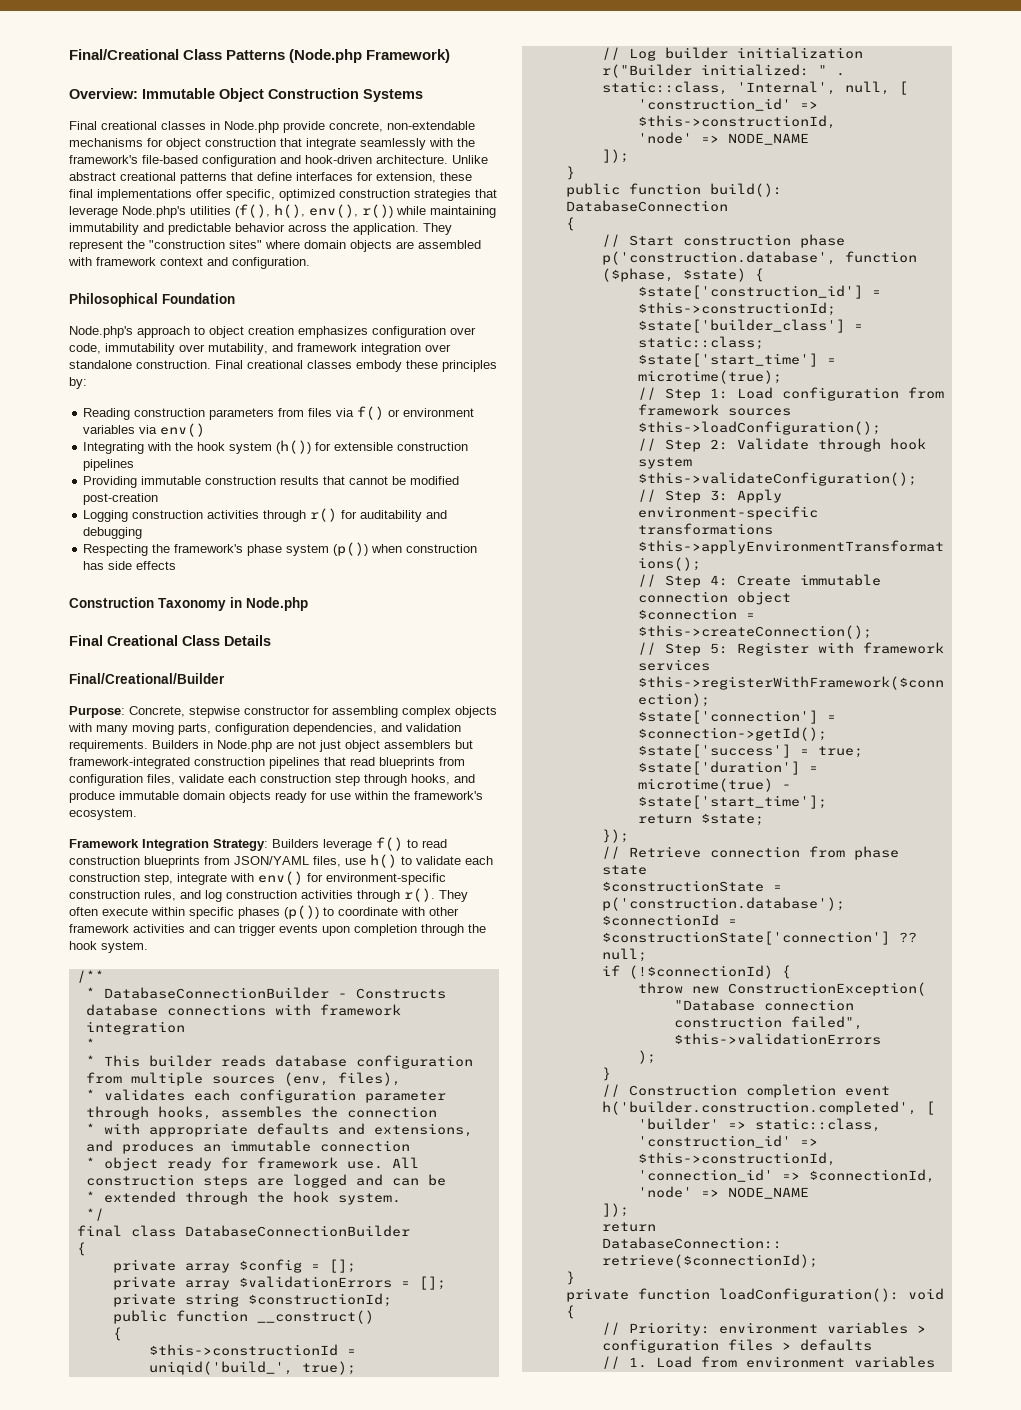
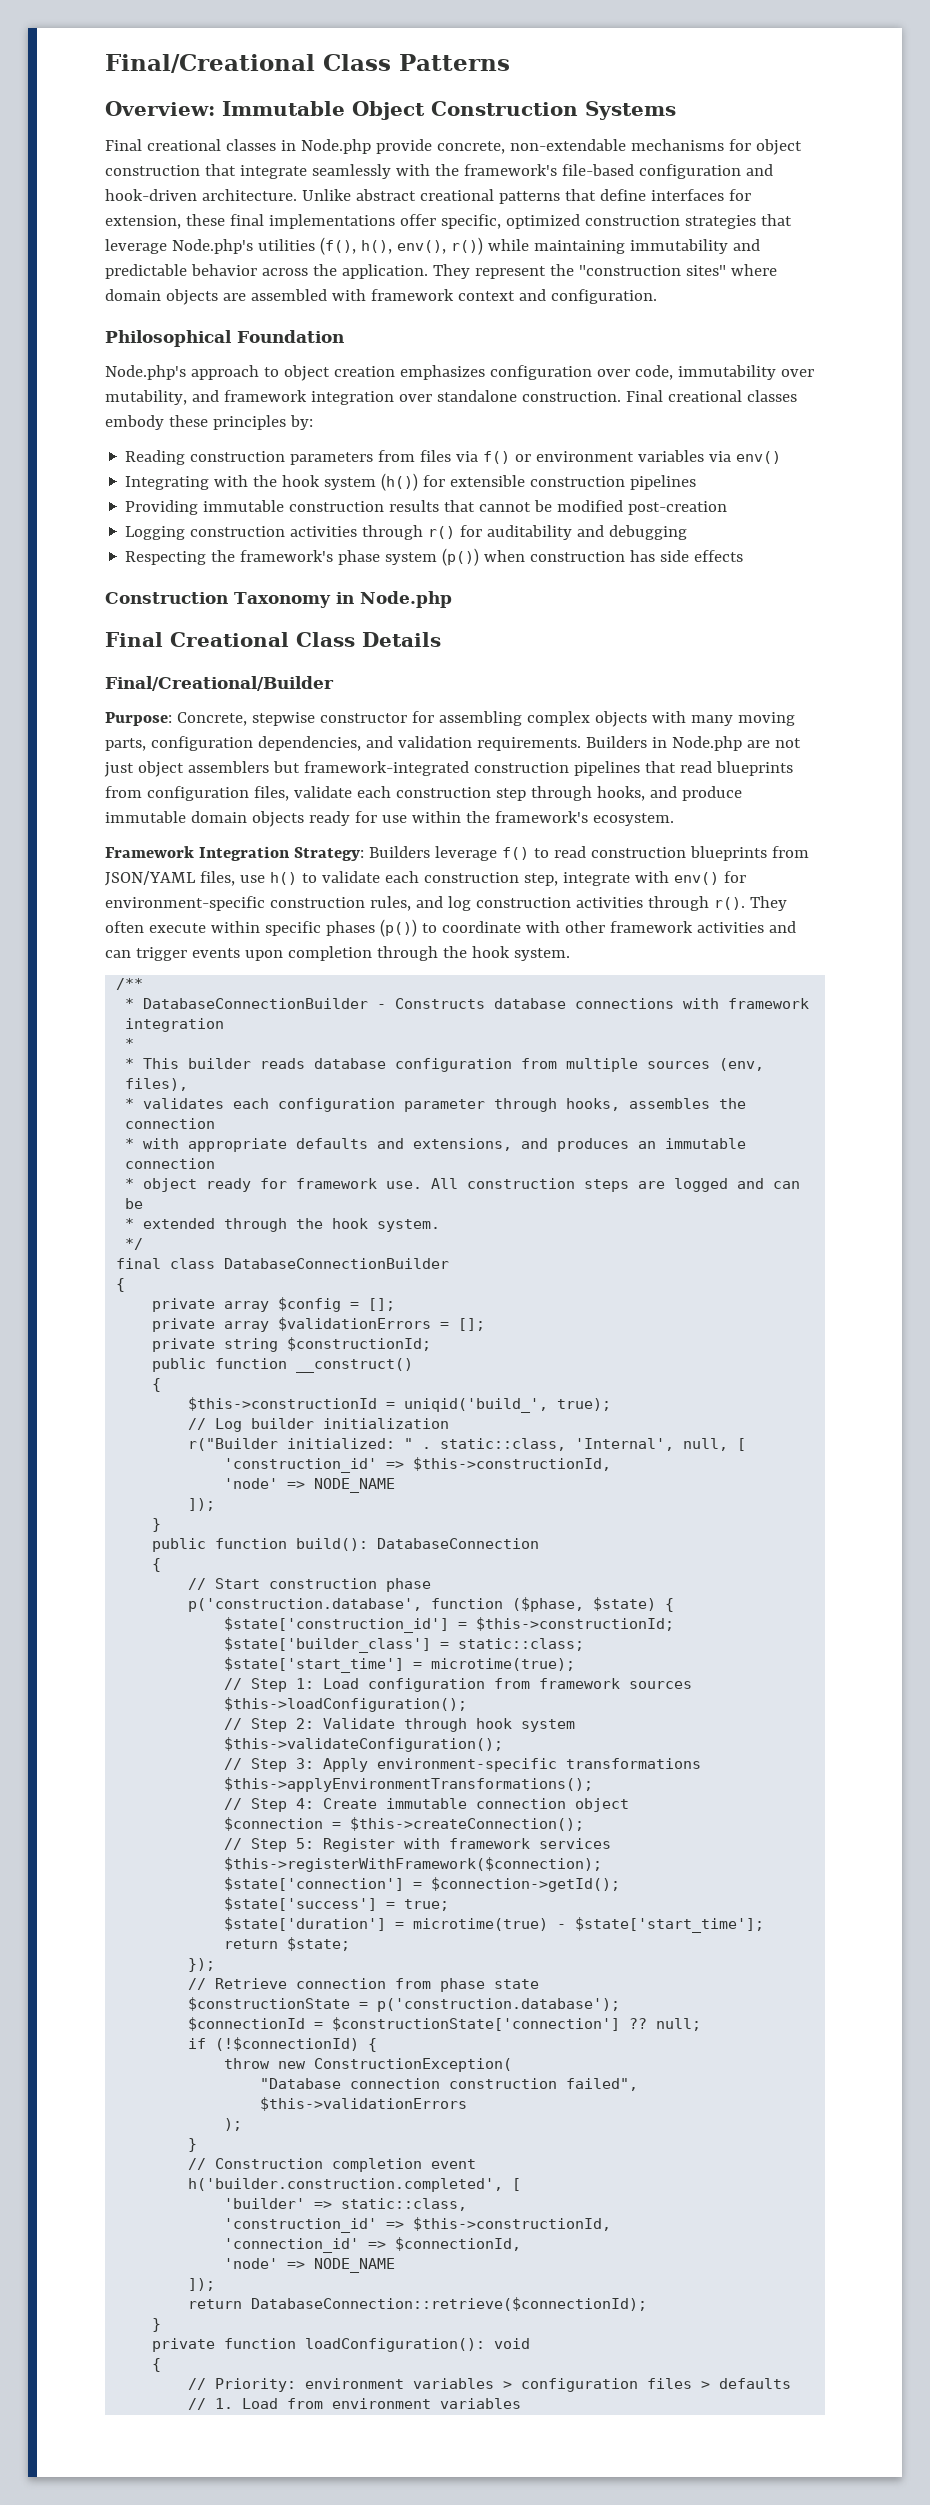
[289,49,451,63] (Node.php Framework) -> (510, 62) none

